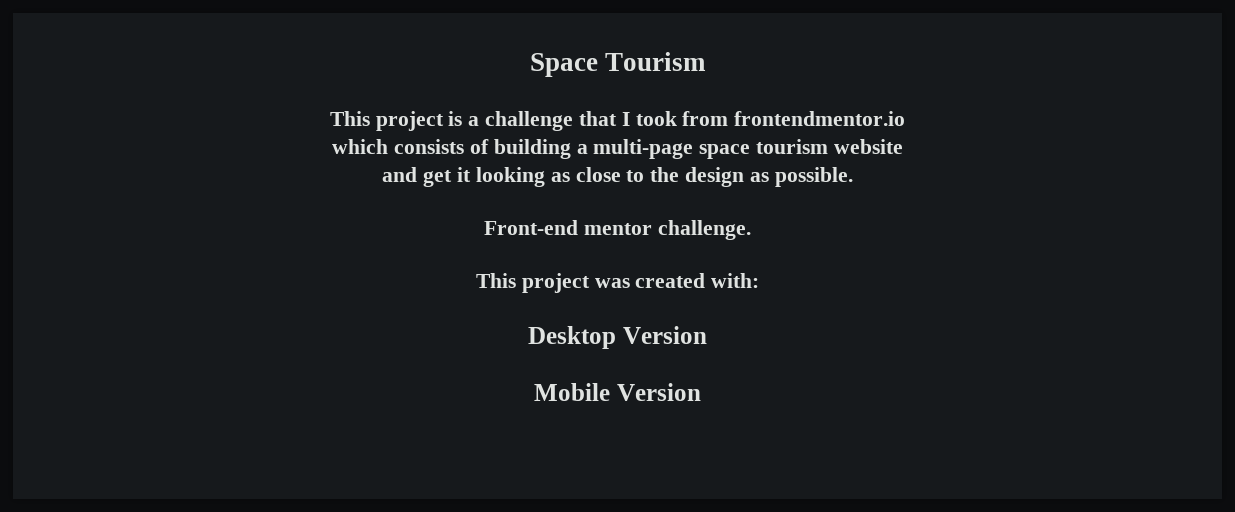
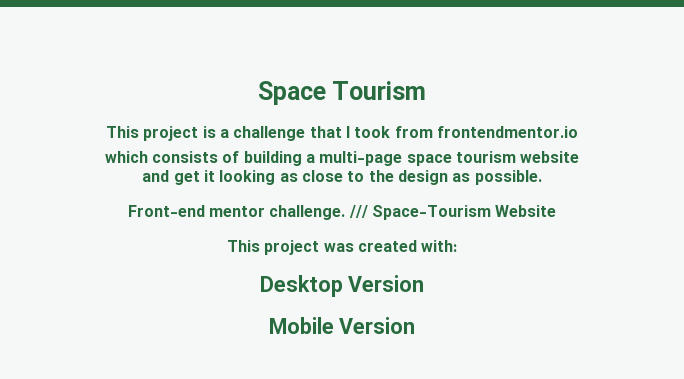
(751, 230) none -> [348,205,557,220] /// Space-Tourism Website

